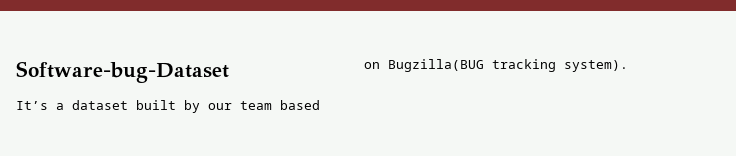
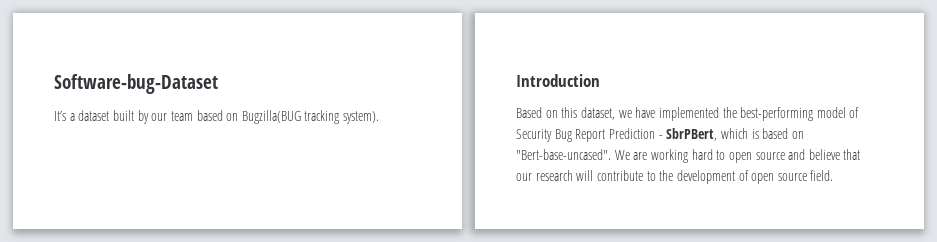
(628, 66) none -> [516,74,600,87] [516,107,860,121] [516,128,804,142] [516,149,861,163] [516,170,834,184] // Introduction // Based on this dataset, we have implemented the best-performing model of Security Bug Report Prediction - SbrPBert, which is based on "Bert-base-uncased". We are working hard to open source and believe that our research will contribute to the development of open source field.

